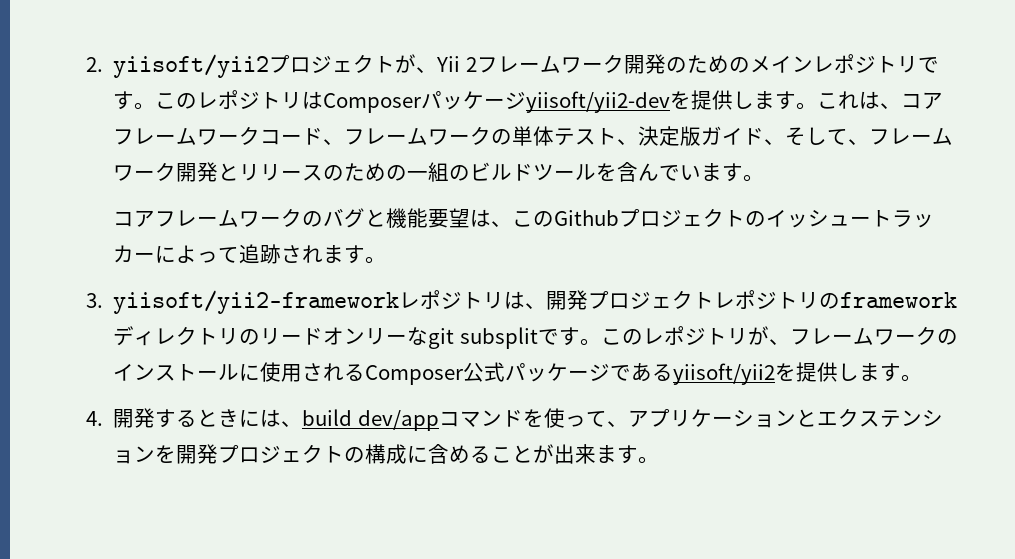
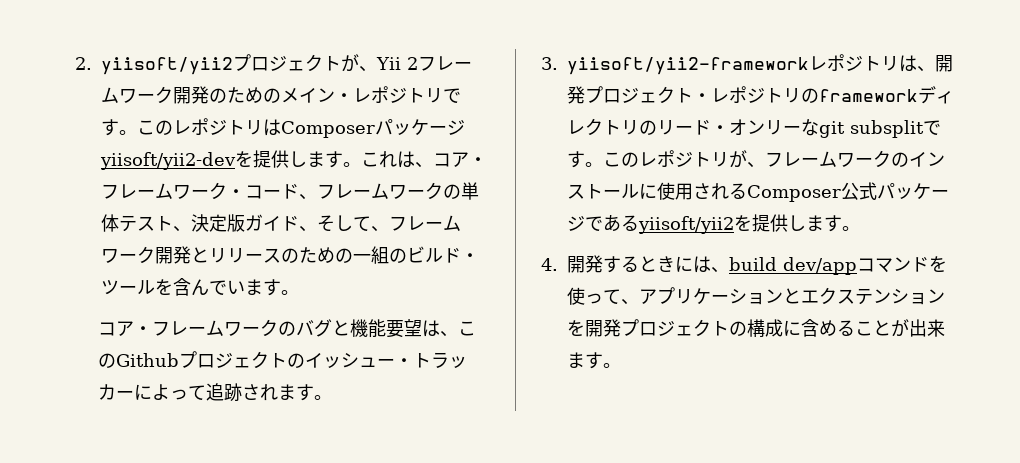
(813, 64) none -> [335,93,353,102] ・
[113,126,261,145] フレームワーク -> [469,157,487,166] [101,182,245,200] ・フレームワーク・
(534, 172) none -> [461,253,479,262] ・
(156, 218) none -> [134,326,153,335] ・
(872, 221) none -> [395,358,414,367] ・
(715, 300) none -> [693,93,711,102] ・
(324, 336) none -> [711,125,729,134] ・

